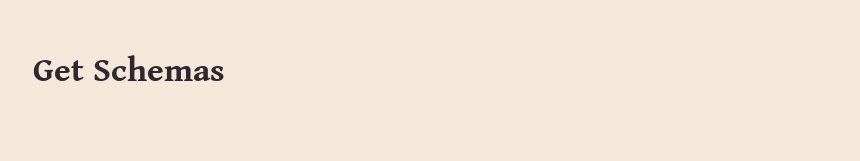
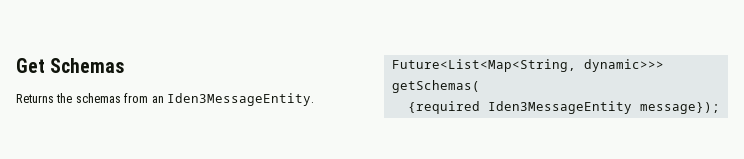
(226, 68) none -> [16,93,314,106] [391,59,664,72] [391,80,480,93] [407,101,720,114] // Returns the schemas from an Iden3MessageEntity. // Future<List<Map<String, dynamic>>> getSchemas( // {required Iden3MessageEntity message});

